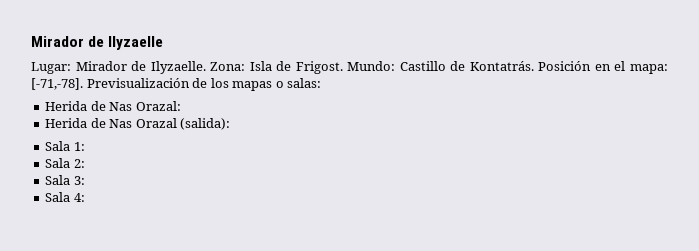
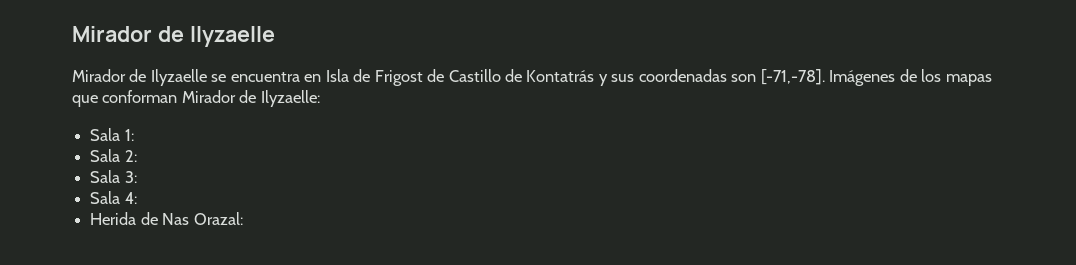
[31,61,668,74] [31,78,322,91] [45,101,181,111] [45,118,231,130] Lugar: Mirador de Ilyzaelle. Zona: Isla de Frigost. Mundo: Castillo de Kontatrás. Posición en el mapa: [-71,-78]. Previsualización de los mapas o salas: // Herida de Nas Orazal: // Herida de Nas Orazal (salida): -> [72,69,992,86] [72,90,320,107] Mirador de Ilyzaelle se encuentra en Isla de Frigost de Castillo de Kontatrás y sus coordenadas son [-71,-78]. Imágenes de los mapas que conforman Mirador de Ilyzaelle:
(85, 197) none -> [90,212,243,225] // Herida de Nas Orazal:

